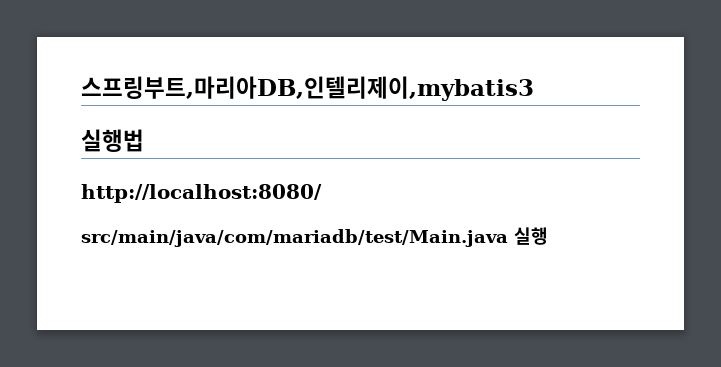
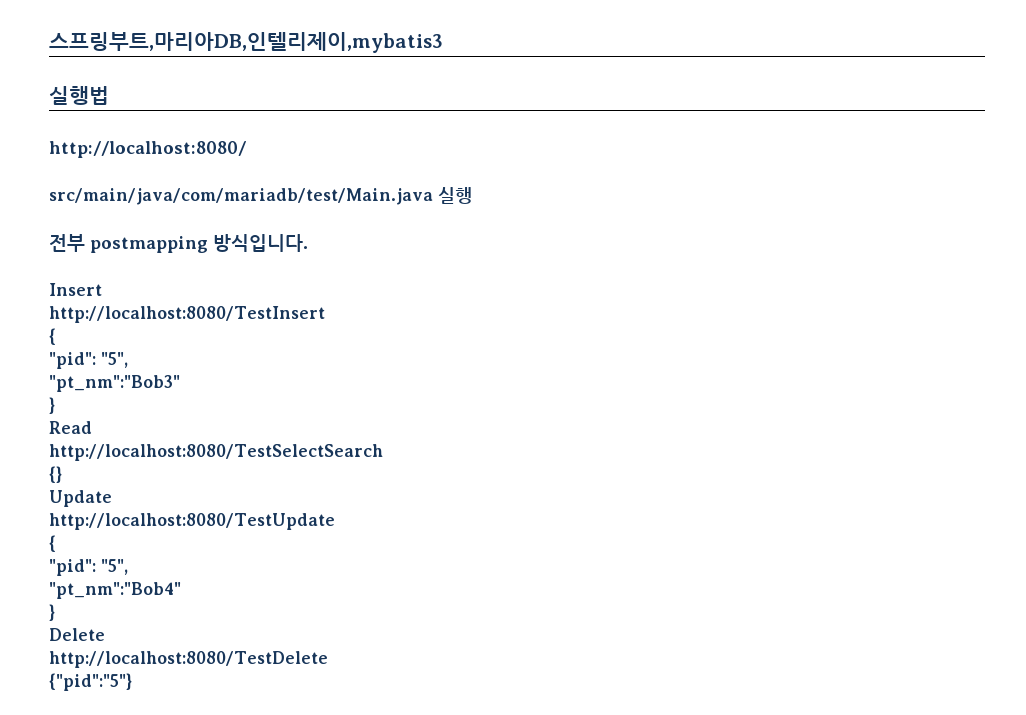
(548, 236) none -> [49,234,308,253] [49,283,102,296] [49,306,325,323] [49,328,56,345] [49,352,128,369] [49,375,180,392] [49,397,55,414] [49,421,92,434] [49,444,383,461] [49,466,62,483] [49,490,112,507] [49,513,335,530] [49,535,56,552] [49,559,128,576] [49,582,181,599] [49,604,55,621] [49,628,105,641] [49,651,328,668] [49,673,132,691] // 전부 postmapping 방식입니다. // Insert // http://localhost:8080/TestInsert // { // "pid": "5", // "pt_nm":"Bob3" // } // Read // http://localhost:8080/TestSelectSearch // {} // Update // http://localhost:8080/TestUpdate // { // "pid": "5", // "pt_nm":"Bob4" // } // Delete // http://localhost:8080/TestDelete // {"pid":"5"}

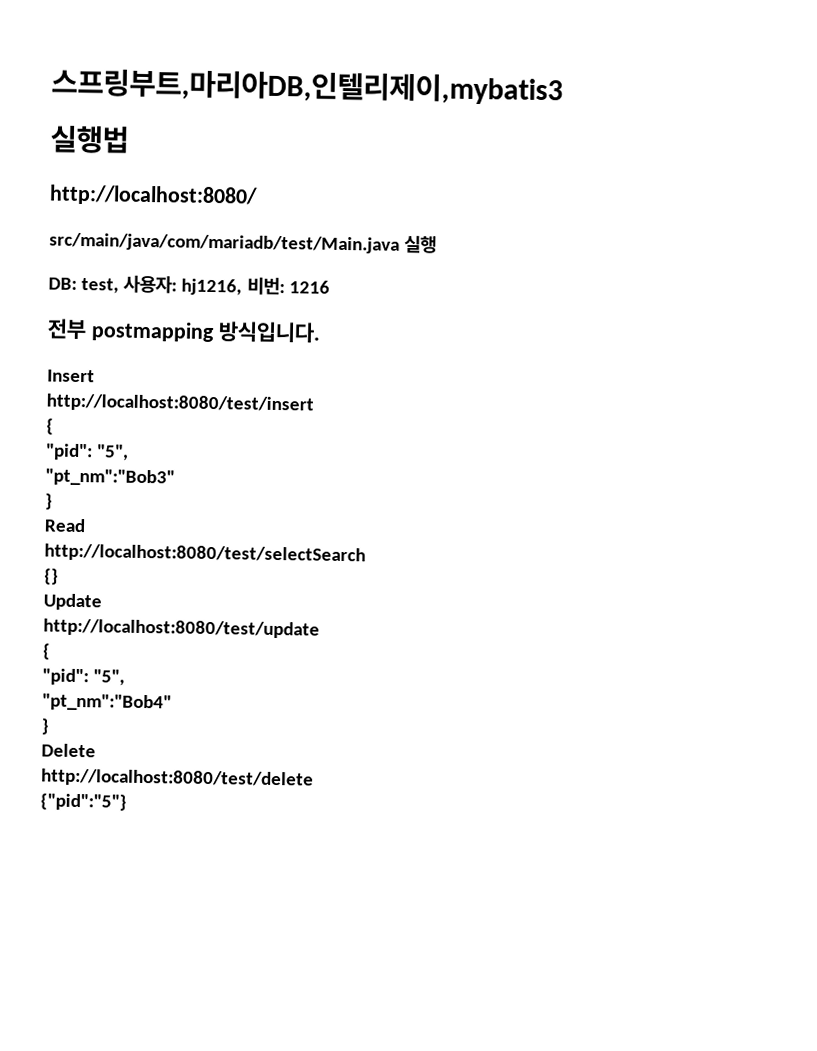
(472, 195) none -> [48,274,330,296] // DB: test, 사용자: hj1216, 비번: 1216
[49,306,325,323] http://localhost:8080/TestInsert -> [46,393,314,414] http://localhost:8080/test/insert
[49,444,383,461] http://localhost:8080/TestSelectSearch -> [44,543,366,565] http://localhost:8080/test/selectSearch
[49,513,335,530] http://localhost:8080/TestUpdate -> [43,618,320,639] http://localhost:8080/test/update
[49,651,328,668] http://localhost:8080/TestDelete -> [41,768,314,789] http://localhost:8080/test/delete

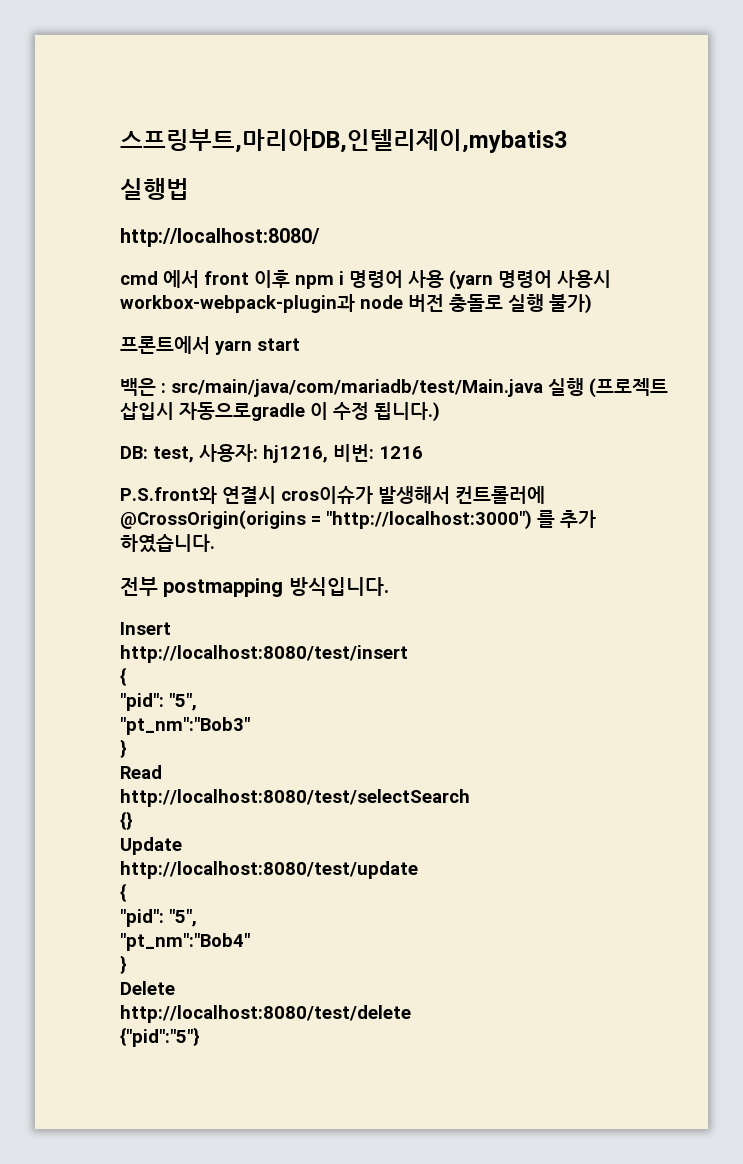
[49,232,438,254] src/main/java/com/mariadb/test/Main.java 실행 -> [120,270,611,290] [120,294,592,314] [120,336,300,355] [120,378,668,398] [120,402,440,422] cmd 에서 front 이후 npm i 명령어 사용 (yarn 명령어 사용시 workbox-webpack-plugin과 node 버전 충돌로 실행 불가) // 프론트에서 yarn start // 백은 : src/main/java/com/mariadb/test/Main.java 실행 (프로젝트 삽입시 자동으로gradle 이 수정 됩니다.)
(330, 287) none -> [120,486,545,504] [120,510,596,530] [120,534,215,553] // P.S.front와 연결시 cros이슈가 발생해서 컨트롤러에 @CrossOrigin(origins = "http://localhost:3000") 를 추가 하였습니다.

